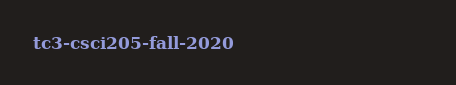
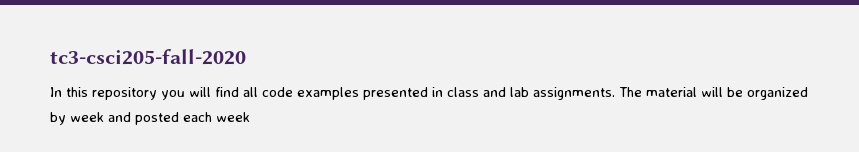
(234, 42) none -> [50,87,808,100] [50,112,250,125] // In this repository you will find all code examples presented in class and lab assignments. The material will be organized by week and posted each week

